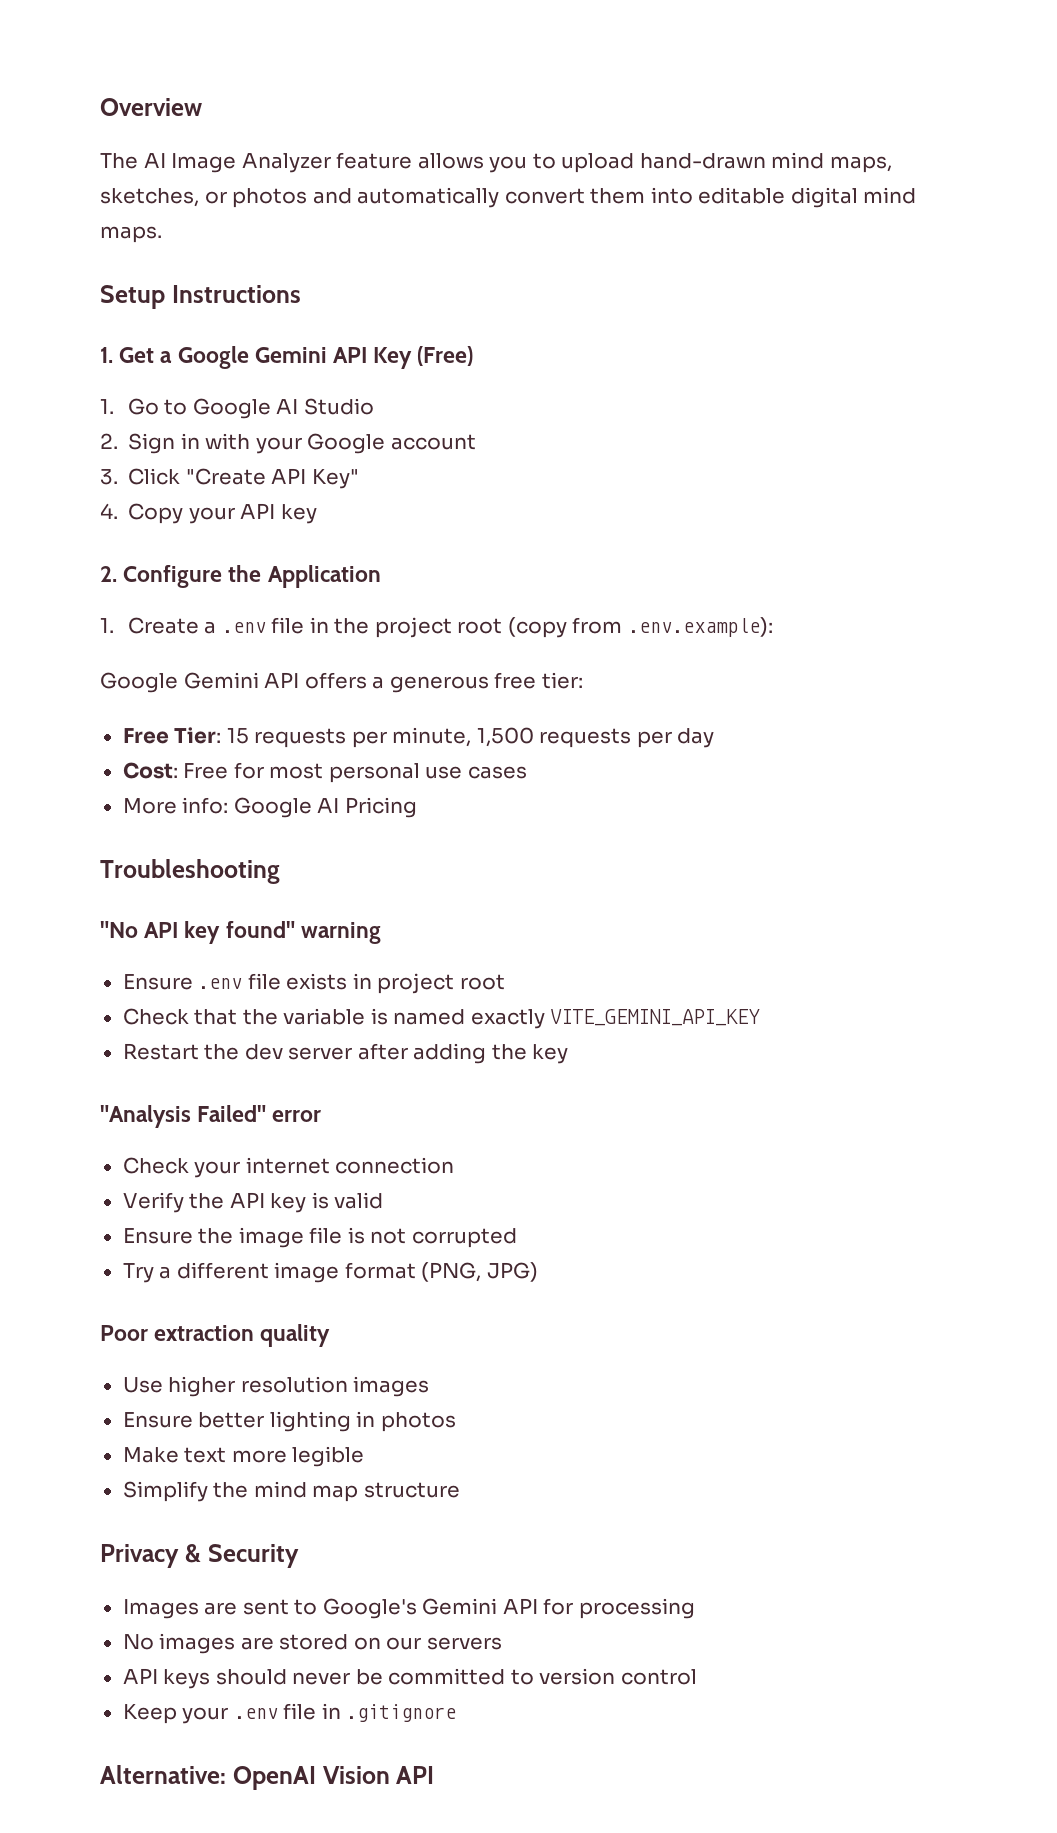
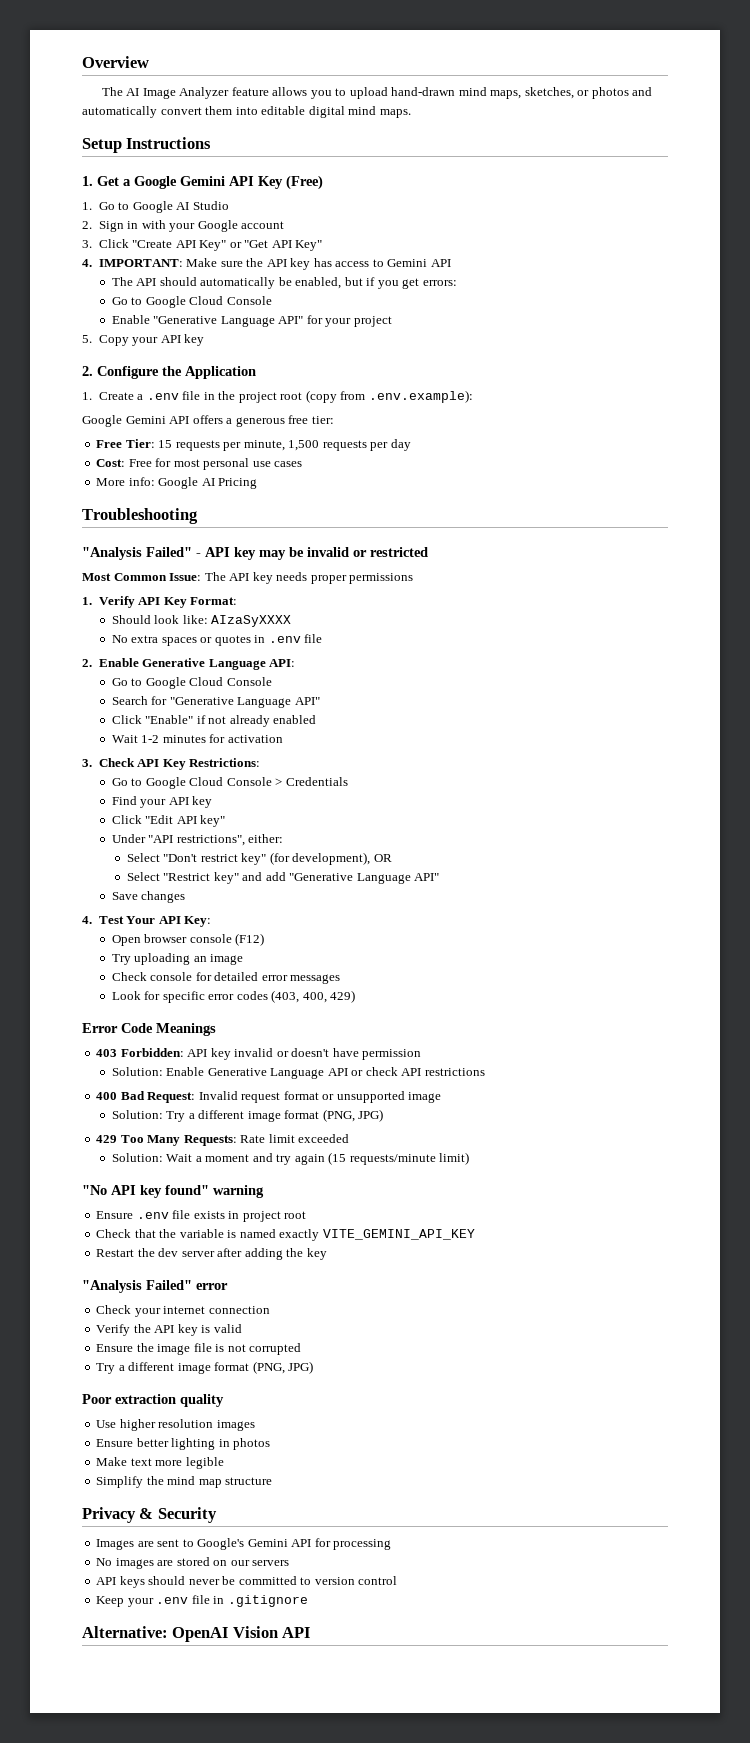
[100,503,118,519] // 4. -> [229,240,323,251] [82,258,451,270] [111,277,457,289] [111,296,272,308] [111,315,392,327] [82,335,92,343] or "Get API Key" // 4. IMPORTANT: Make sure the API key has access to Gemini API // The API should automatically be enabled, but if you get errors: // Go to Google Cloud Console // Enable "Generative Language API" for your project // 5.
(280, 871) none -> [82,547,428,560] [82,572,414,584] [82,596,238,608] [111,615,292,627] [111,634,323,646] [82,658,296,670] [111,677,272,689] [111,696,320,708] [111,715,317,727] [111,734,283,743] [82,758,261,770] [111,777,348,789] [111,796,213,808] [111,815,226,827] [111,834,284,846] [126,852,392,865] [126,872,440,884] [111,891,186,903] [82,916,212,927] [111,933,265,946] [111,953,244,965] [111,972,341,984] [111,990,356,1003] [82,1023,216,1036] [96,1048,422,1060] [111,1067,485,1079] [96,1091,442,1103] [111,1109,384,1122] [96,1134,350,1146] [111,1152,470,1165] // "Analysis Failed" - API key may be invalid or restricted // Most Common Issue: The API key needs proper permissions // 1. Verify API Key Format: // Should look like: AIzaSyXXXX // No extra spaces or quotes in .env file // 2. Enable Generative Language API: // Go to Google Cloud Console // Search for "Generative Language API" // Click "Enable" if not already enabled // Wait 1-2 minutes for activation // 3. Check API Key Restrictions: // Go to Google Cloud Console > Credentials // Find your API key // Click "Edit API key" // Under "API restrictions", either: // Select "Don't restrict key" (for development), OR // Select "Restrict key" and add "Generative Language API" // Save changes // 4. Test Your API Key: // Open browser console (F12) // Try uploading an image // Check console for detailed error messages // Look for specific error codes (403, 400, 429) // Error Code Meanings // 403 Forbidden: API key invalid or doesn't have permission // Solution: Enable Generative Language API or check API restrictions // 400 Bad Request: Invalid request format or unsupported image // Solution: Try a different image format (PNG, JPG) // 429 Too Many Requests: Rate limit exceeded // Solution: Wait a moment and try again (15 requests/minute limit)

